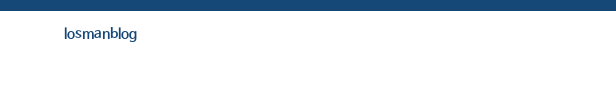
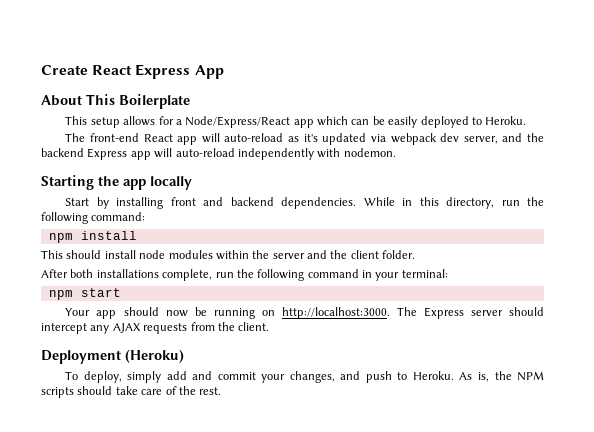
[64,27,137,42] losmanblog -> [41,64,224,79] [41,94,190,109] [65,116,527,128] [65,133,545,145] [41,148,396,160] [41,175,192,190] [65,197,545,209] [41,212,146,224] [48,231,137,243] [41,250,416,260] [41,269,448,281] [48,288,121,300] [65,307,544,319] [41,322,270,334] [41,349,184,364] [65,371,544,383] [41,386,222,398] Create React Express App // About This Boilerplate // This setup allows for a Node/Express/React app which can be easily deployed to Heroku. // The front-end React app will auto-reload as it's updated via webpack dev server, and the backend Express app will auto-reload independently with nodemon. // Starting the app locally // Start by installing front and backend dependencies. While in this directory, run the following command: // npm install // This should install node modules within the server and the client folder. // After both installations complete, run the following command in your terminal: // npm start // Your app should now be running on http://localhost:3000. The Express server should intercept any AJAX requests from the client. // Deployment (Heroku) // To deploy, simply add and commit your changes, and push to Heroku. As is, the NPM scripts should take care of the rest.

